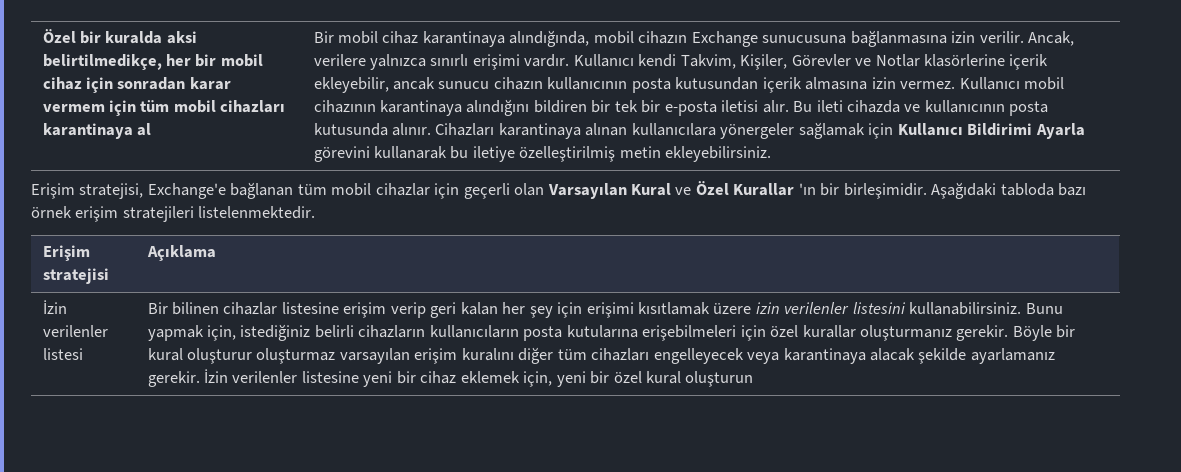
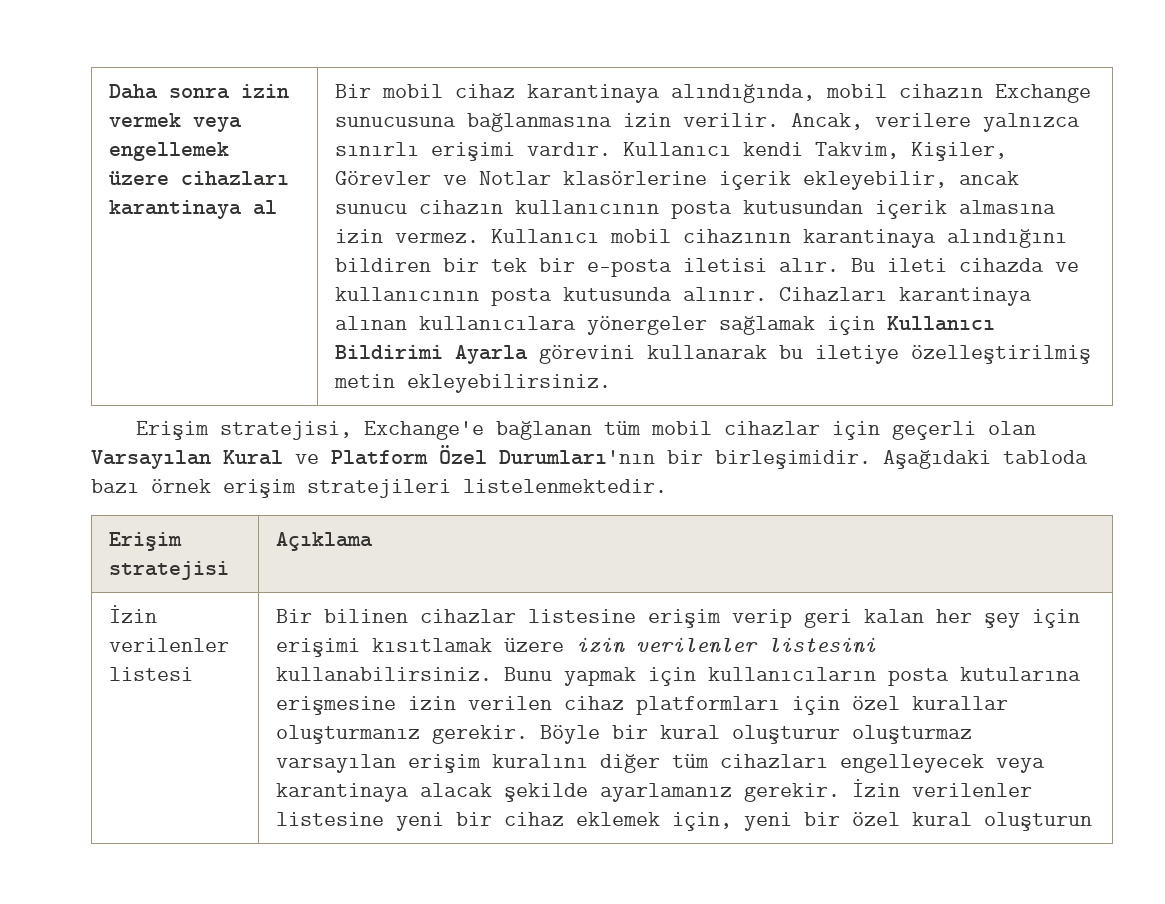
[42,29,197,44] [42,54,263,70] [42,77,231,93] [42,100,216,116] Özel bir kuralda aksi belirtilmedikçe, her bir mobil cihaz için sonradan karar vermem için tüm mobil -> [109,84,290,99] [109,113,243,132] [109,142,230,161] [109,171,170,185] Daha sonra izin vermek veya engellemek üzere
[695,181,816,196] Özel Kurallar 'ın -> [331,445,655,465] Platform Özel Durumları'nın
[206,324,737,341] için, istediğiniz belirli cihazların kullanıcıların posta kutularına erişebilmeleri -> [648,667,1082,686] [276,696,781,715] için kullanıcıların posta kutularına erişmesine izin verilen cihaz platformları

